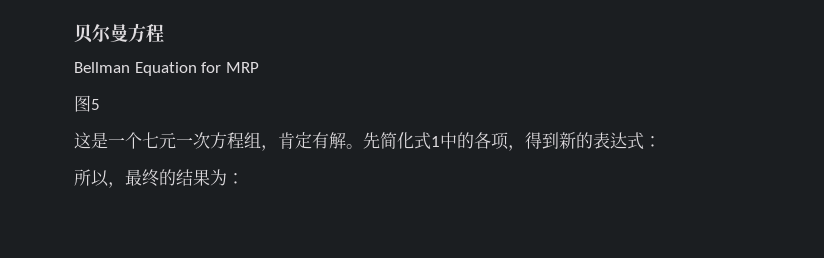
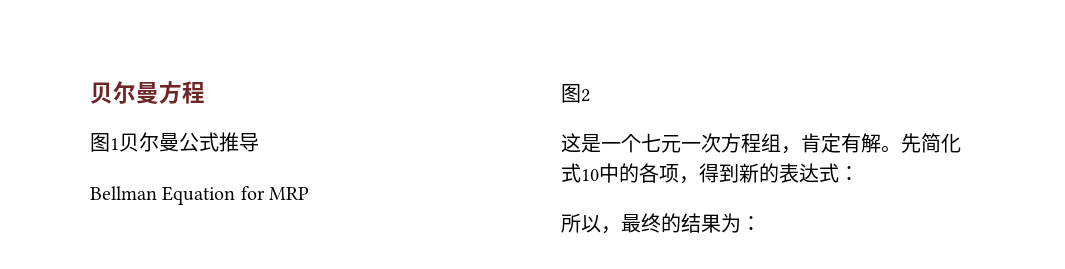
(164, 33) none -> [90,132,259,152] // 图1贝尔曼公式推导
[91,99,100,110] 5 -> [581,89,590,102] 2
[431,136,440,147] 1 -> [581,169,599,181] 10

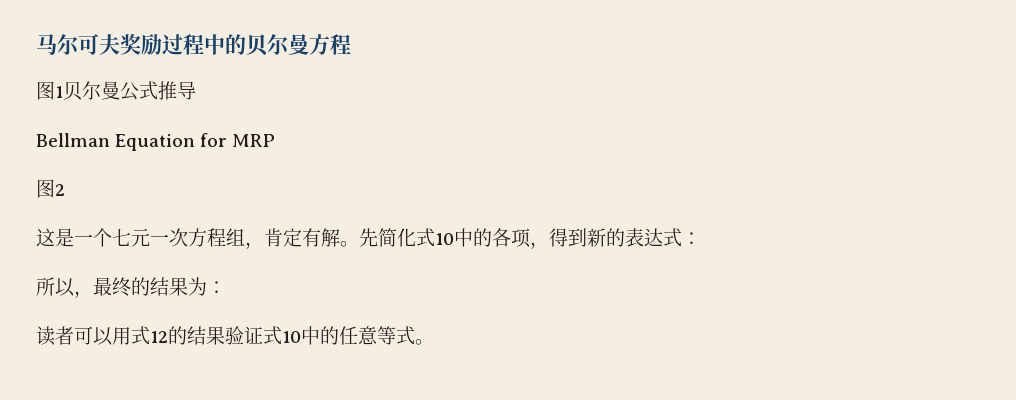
(90, 93) none -> [36,34,246,56] 马尔可夫奖励过程中的
(761, 223) none -> [36,326,434,346] // 读者可以用式12的结果验证式10中的任意等式。

